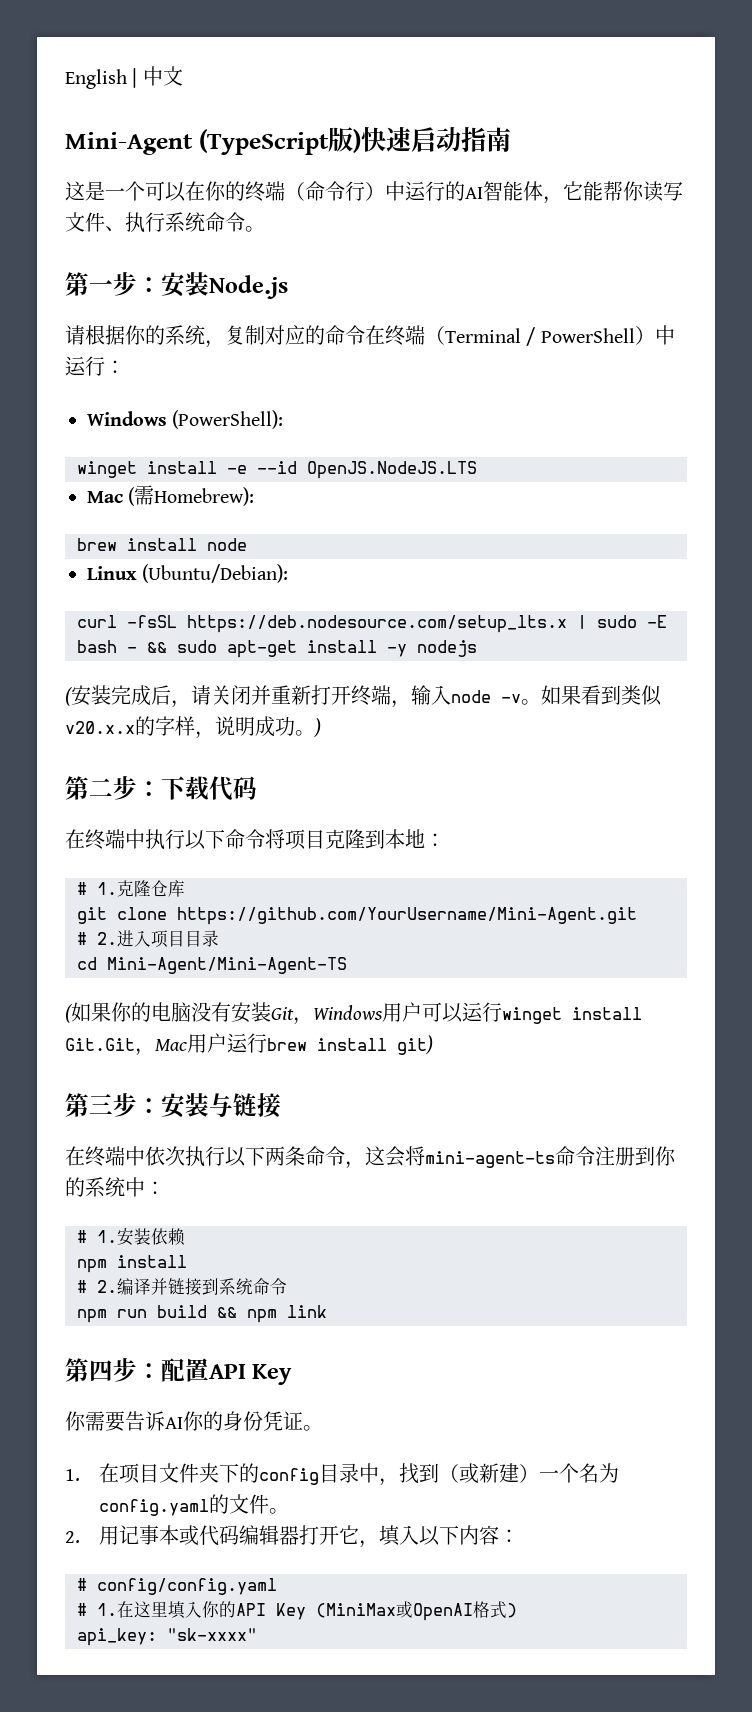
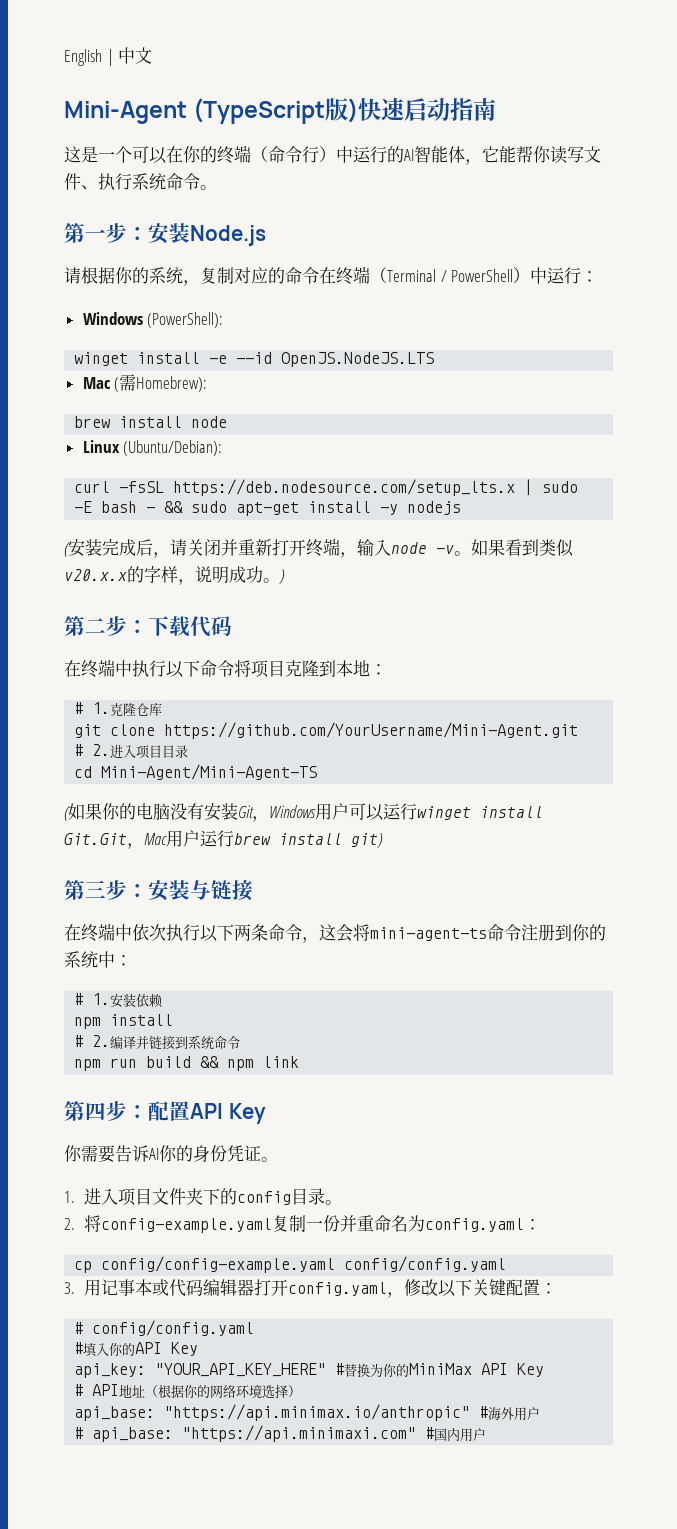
[99,1463,120,1483] 在 -> [83,1188,118,1205] 进入
[359,1463,620,1486] [99,1494,290,1516] [65,1531,80,1543] 中，找到（或新建）一个名为config.yaml的文件。 // 2. -> [324,1200,342,1205] [64,1215,541,1233] [74,1256,507,1273] [64,1282,75,1294] 。 // 2.将config-example.yaml复制一份并重命名为config.yaml： // cp config/config-example.yaml config/config.yaml // 3.
[339,1525,500,1548] 它，填入以下内容 -> [287,1279,540,1298] config.yaml，修改以下关键配置
[97,1601,168,1618] 1.在这里 -> (84, 1348) none
[316,1601,517,1621] [77,1628,257,1646] (MiniMax或OpenAI格式) // api_key: "sk-xxxx" -> [74,1363,545,1378] [74,1384,302,1399] [74,1404,541,1421] [74,1425,487,1442] // api_key: "YOUR_API_KEY_HERE" #替换为你的MiniMax API Key // # API地址（根据你的网络环境选择） // api_base: "https://api.minimax.io/anthropic" #海外用户 // # api_base: "https://api.minimaxi.com" #国内用户

